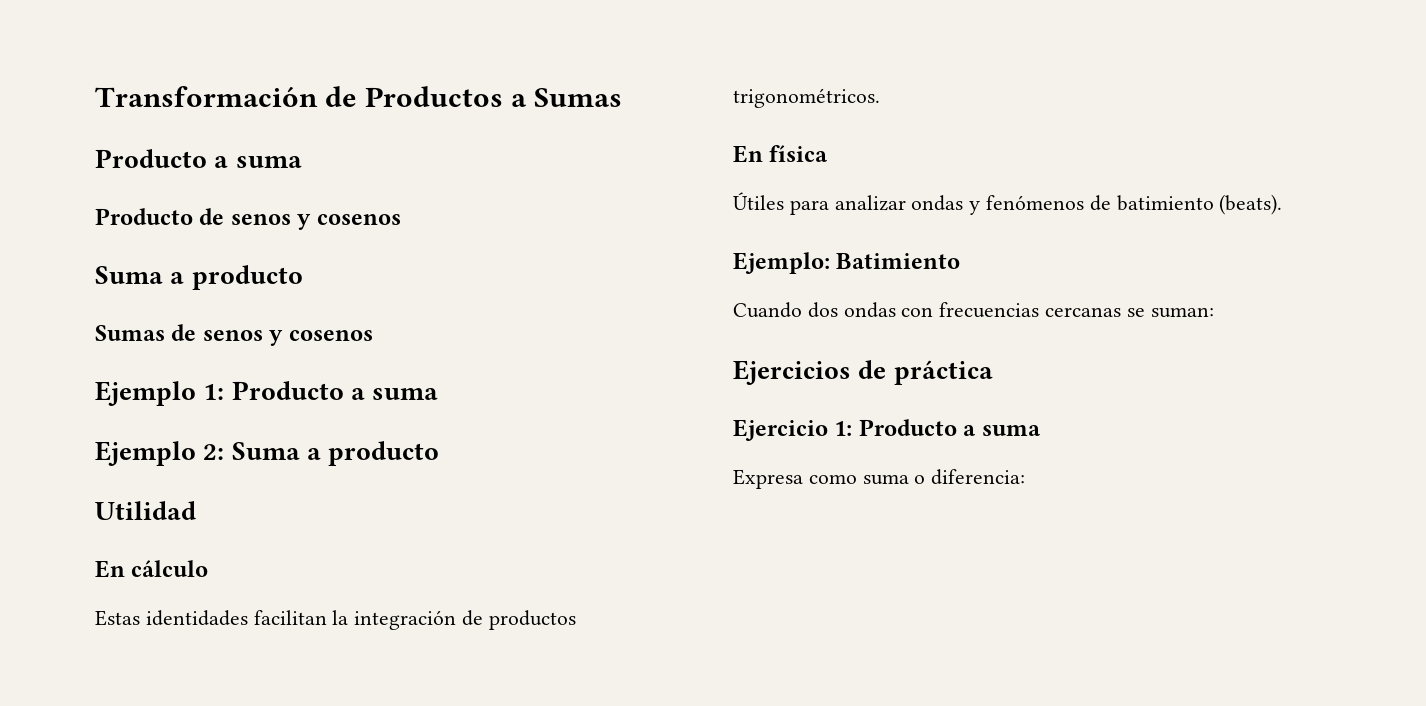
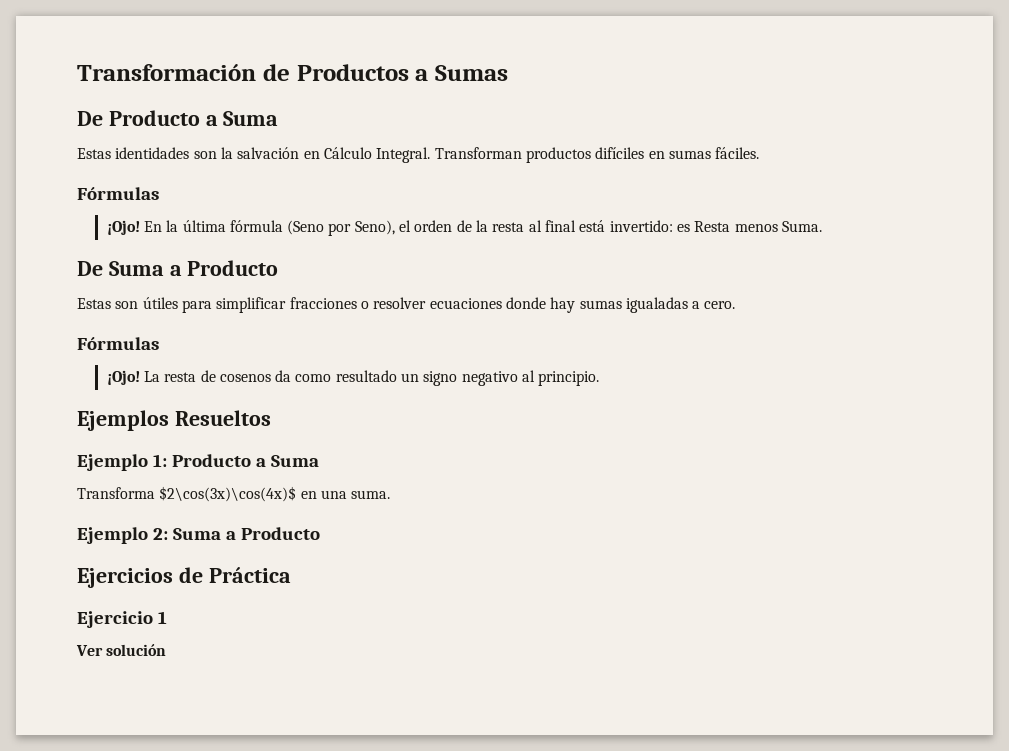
[95,149,302,168] [95,208,401,230] [95,265,303,290] [95,324,373,346] [95,381,439,406] [95,441,440,466] [95,501,196,520] [95,560,209,578] [95,610,576,630] [733,88,880,108] [733,145,829,163] [733,192,1283,215] [733,252,961,274] [733,302,1214,318] Producto a suma // Producto de senos y cosenos // Suma a producto // Sumas de senos y cosenos // Ejemplo 1: Producto a suma // Ejemplo 2: Suma a producto // Utilidad // En cálculo // Estas identidades facilitan la integración de productos trigonométricos. // En física // Útiles para analizar ondas y fenómenos de batimiento (beats). // Ejemplo: Batimiento // Cuando dos ondas con frecuencias cercanas se suman: -> [77,110,279,126] [77,147,760,163] [77,187,159,200] [106,220,822,236] [77,260,279,276] [77,297,736,313] [77,337,159,350] [106,370,600,386] [77,410,271,431] [77,454,319,471] [77,486,391,502] [77,527,320,544] De Producto a Suma // Estas identidades son la salvación en Cálculo Integral. Transforman productos difíciles en sumas fáciles. // Fórmulas // ¡Ojo! En la última fórmula (Seno por Seno), el orden de la resta al final está invertido: es Resta menos Suma. // De Suma a Producto // Estas son útiles para simplificar fracciones o resolver ecuaciones donde hay sumas igualadas a cero. // Fórmulas // ¡Ojo! La resta de cosenos da como resultado un signo negativo al principio. // Ejemplos Resueltos // Ejemplo 1: Producto a Suma // Transforma $2\cos(3x)\cos(4x)$ en una suma. // Ejemplo 2: Suma a Producto
[893,360,993,385] práctica -> [208,567,291,583] Práctica
[834,419,1041,436] [733,469,1026,489] 1: Producto a suma // Expresa como suma o diferencia: -> [157,611,167,624] [76,644,167,656] 1 // Ver solución

